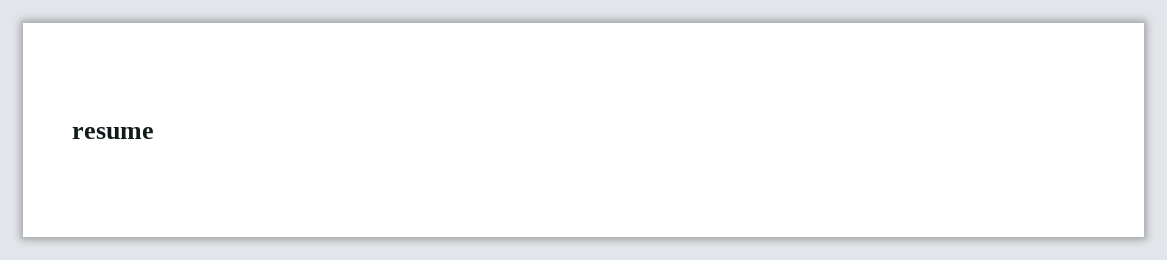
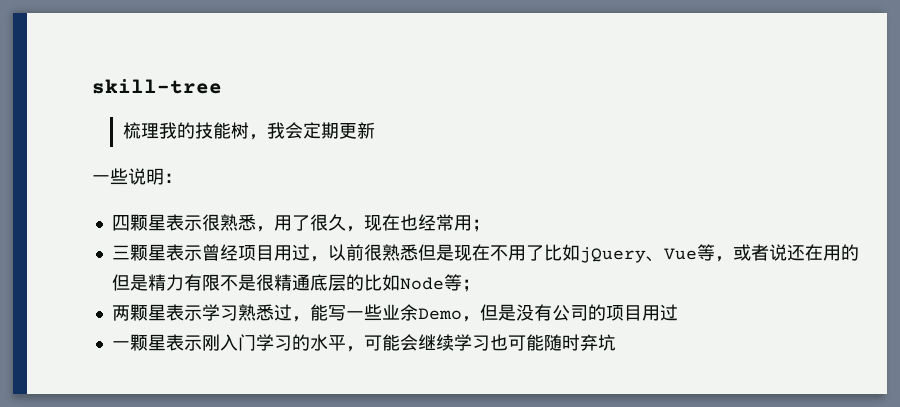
[72,127,154,139] resume -> [92,79,222,94] [122,122,375,140] [92,168,182,185] [111,214,490,232] [111,244,859,263] [111,274,480,292] [111,304,678,322] [111,334,616,352] skill-tree // 梳理我的技能树，我会定期更新 // 一些说明： // 四颗星表示很熟悉，用了很久，现在也经常用； // 三颗星表示曾经项目用过，以前很熟悉但是现在不用了比如jQuery、Vue等，或者说还在用的但是精力有限不是很精通底层的比如Node等； // 两颗星表示学习熟悉过，能写一些业余Demo，但是没有公司的项目用过 // 一颗星表示刚入门学习的水平，可能会继续学习也可能随时弃坑

